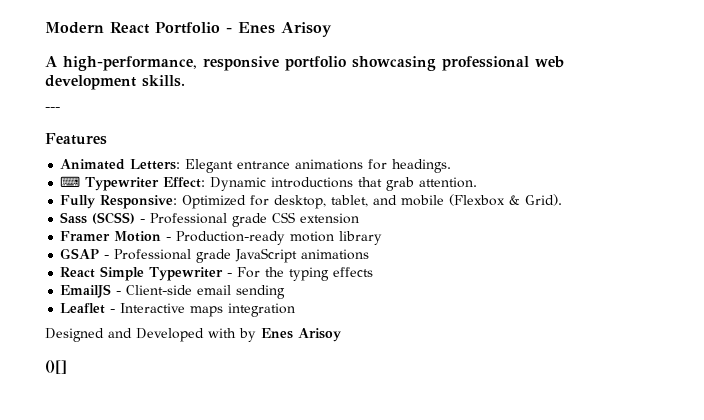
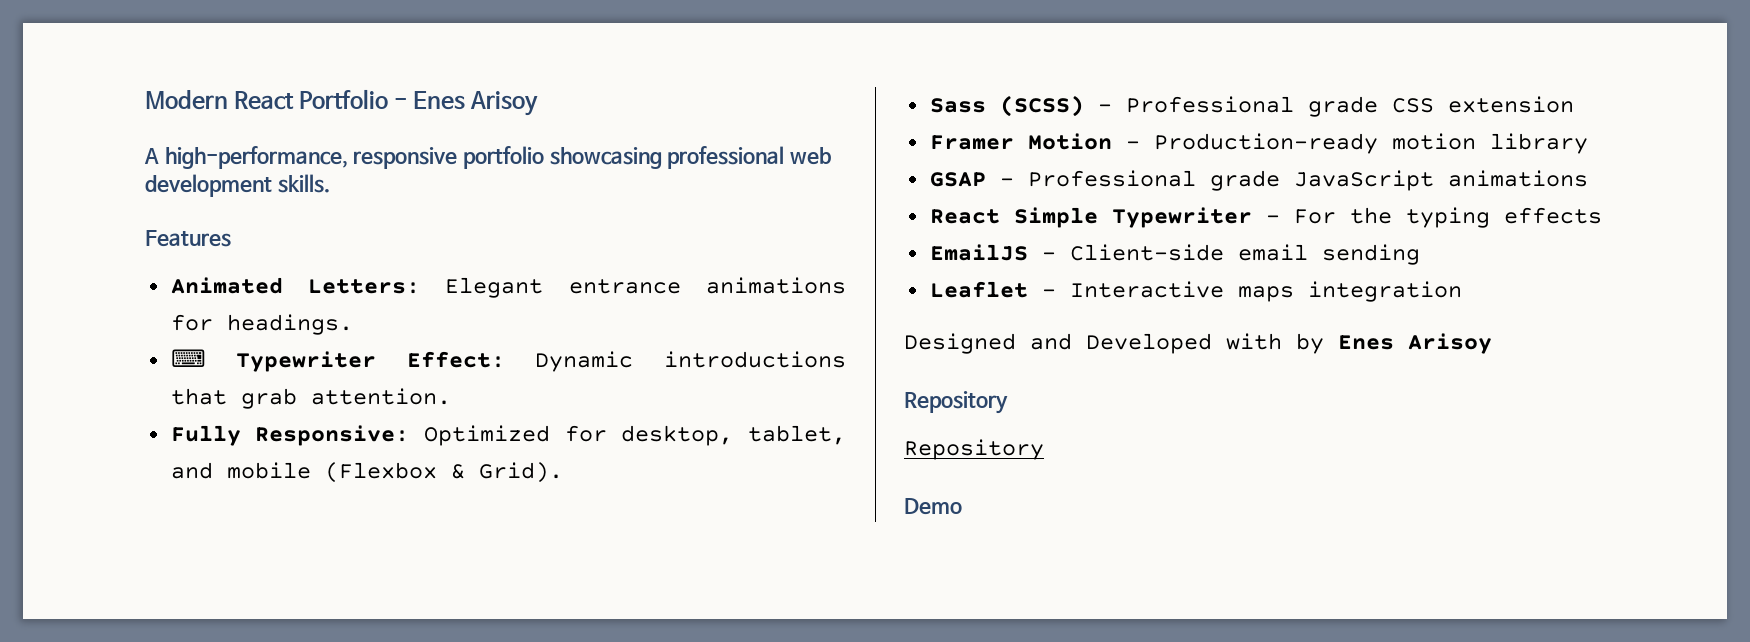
[45,107,60,111] // --- -> (330, 183) none
[45,360,67,374] ()[] -> [904,391,1008,414] [904,439,1044,460] [904,498,962,515] Repository // Repository // Demo

